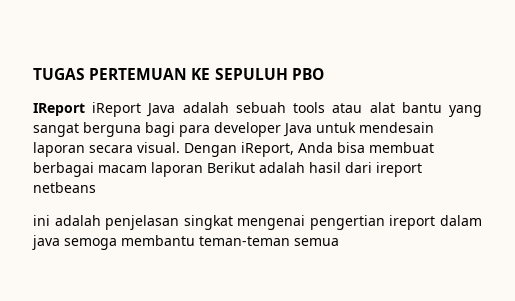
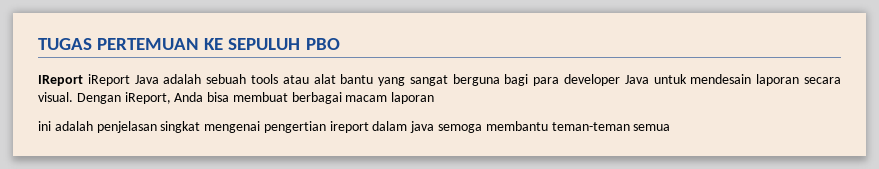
[207,162,422,177] [33,182,96,193] Berikut adalah hasil dari ireport netbeans -> (435, 98) none

